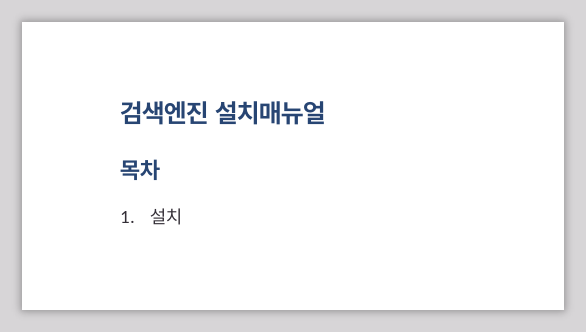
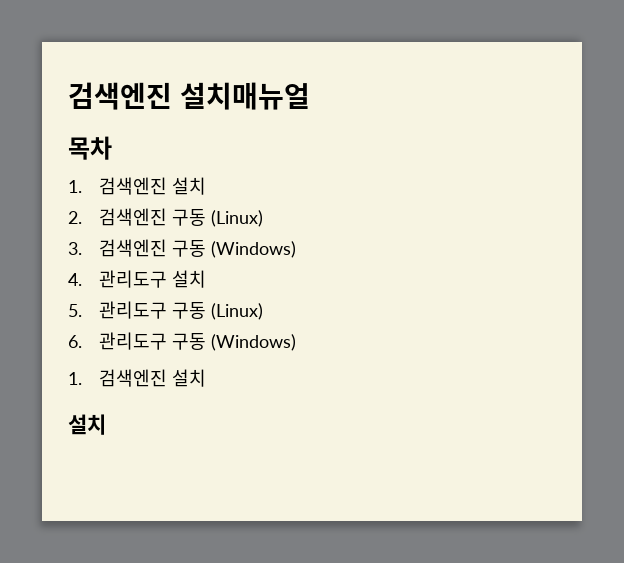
[150,208,183,225] 설치 -> [98,177,206,195] [68,208,263,227] [68,239,296,258] [68,270,206,288] [68,301,263,320] [68,332,296,351] [68,369,206,387] [68,414,106,435] 검색엔진 설치 // 2. 검색엔진 구동 (Linux) // 3. 검색엔진 구동 (Windows) // 4. 관리도구 설치 // 5. 관리도구 구동 (Linux) // 6. 관리도구 구동 (Windows) // 1. 검색엔진 설치 // 설치

